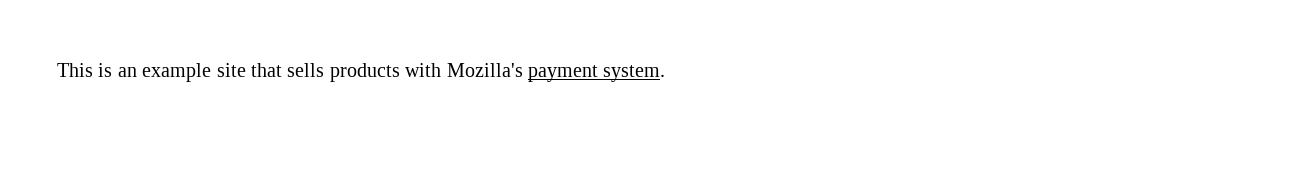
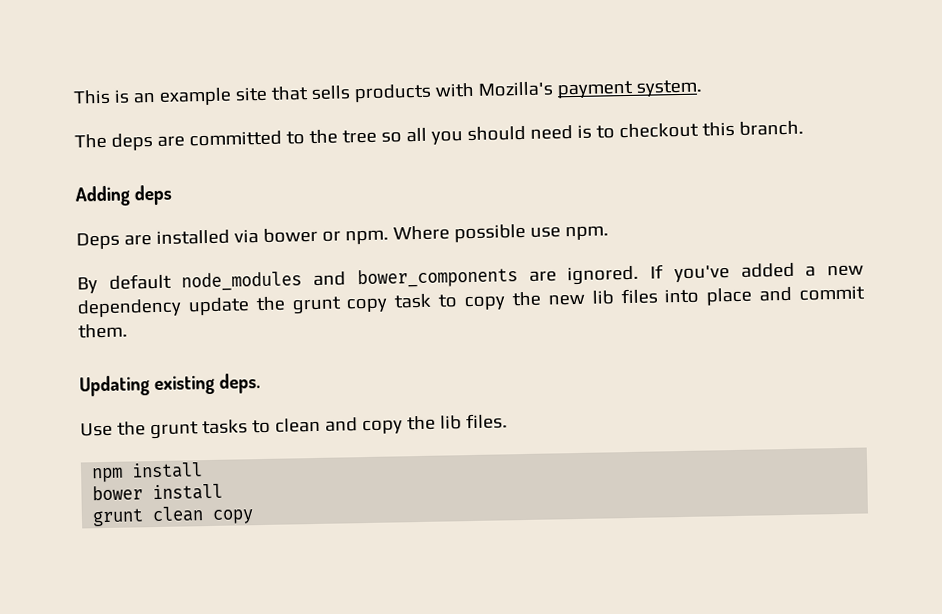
(666, 73) none -> [74,120,804,151] [75,184,173,207] [76,223,609,250] [77,262,865,294] [77,285,866,318] [78,323,128,339] [79,373,262,397] [80,413,508,440] [91,462,204,483] [92,483,224,501] [92,506,255,527] // The deps are committed to the tree so all you should need is to checkout this branch. // Adding deps // Deps are installed via bower or npm. Where possible use npm. // By default node_modules and bower_components are ignored. If you've added a new dependency update the grunt copy task to copy the new lib files into place and commit them. // Updating existing deps. // Use the grunt tasks to clean and copy the lib files. // npm install // bower install // grunt clean copy

